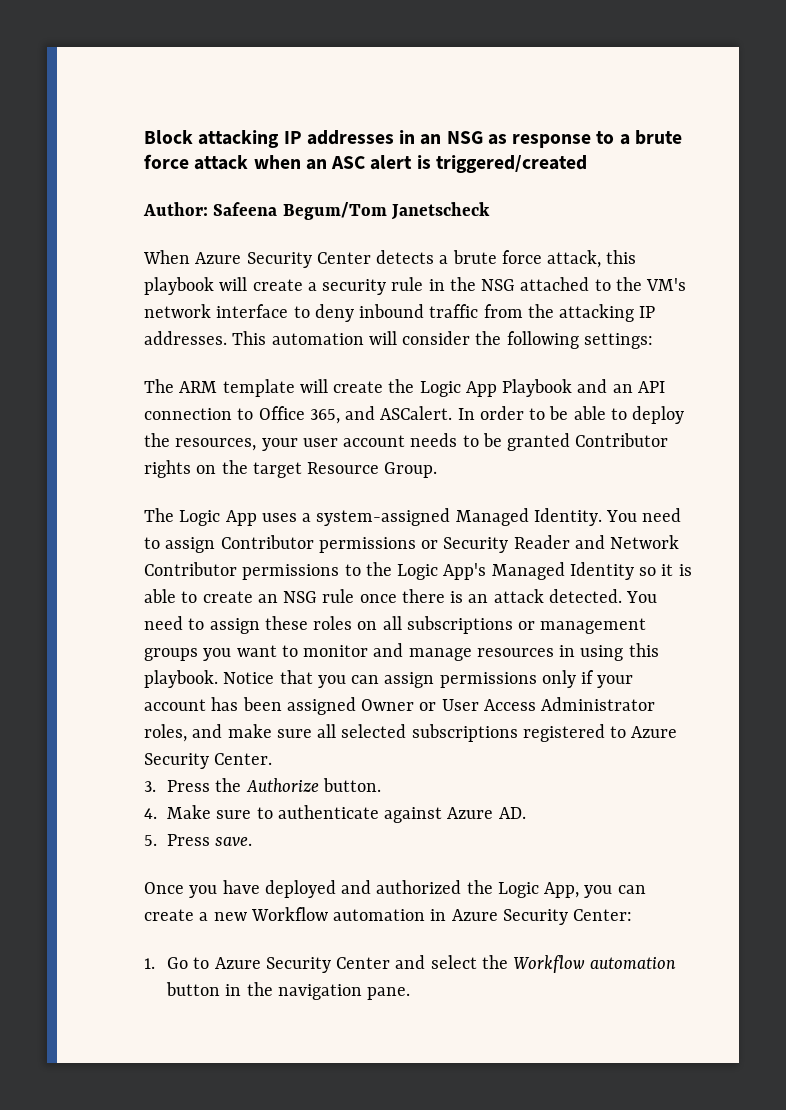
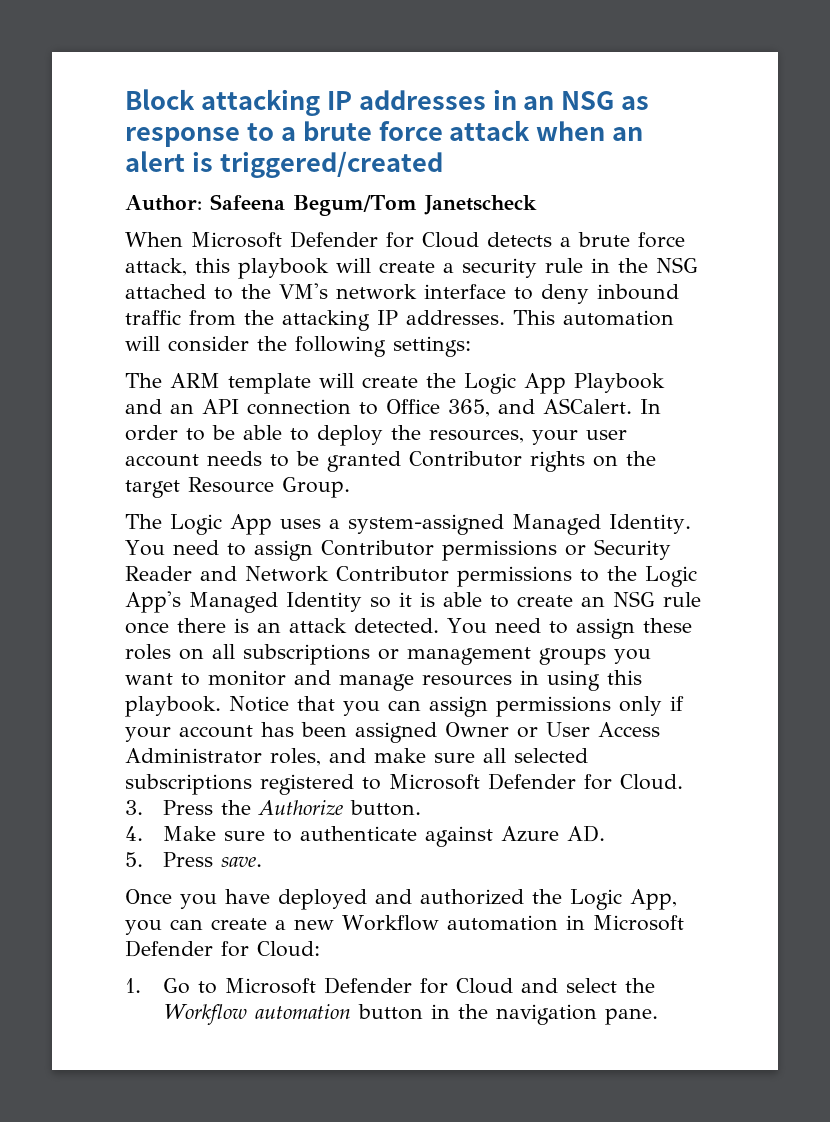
[331,156,366,169] ASC -> (644, 134) none
[195,252,371,268] Azure Security Center -> [191,231,479,248] Microsoft Defender for Cloud
[631,726,678,738] [144,753,273,769] Azure Security Center. -> [389,773,683,790] Microsoft Defender for Cloud.
[451,909,633,925] Azure Security Center: -> [592,915,684,931] [125,940,320,957] Microsoft Defender for Cloud:
[214,957,391,973] Azure Security Center -> [225,977,514,994] Microsoft Defender for Cloud

